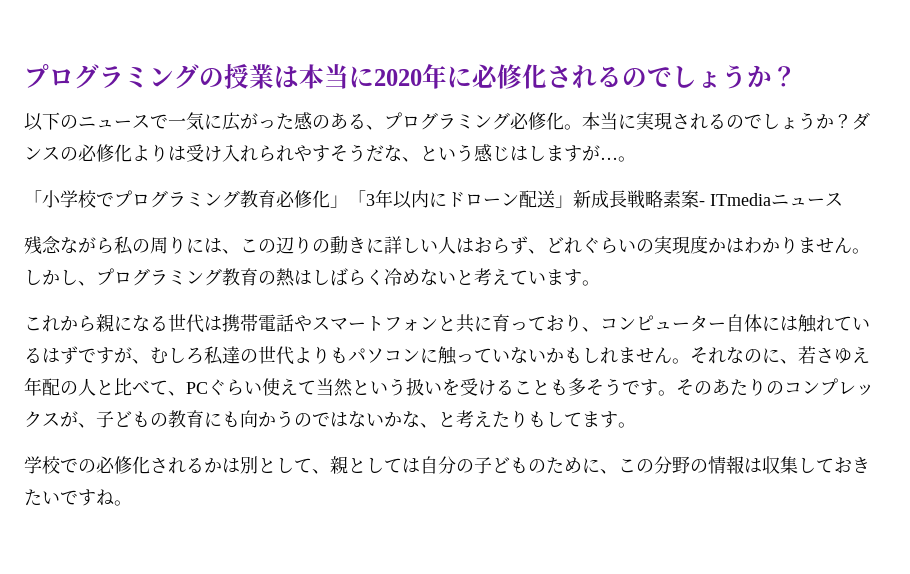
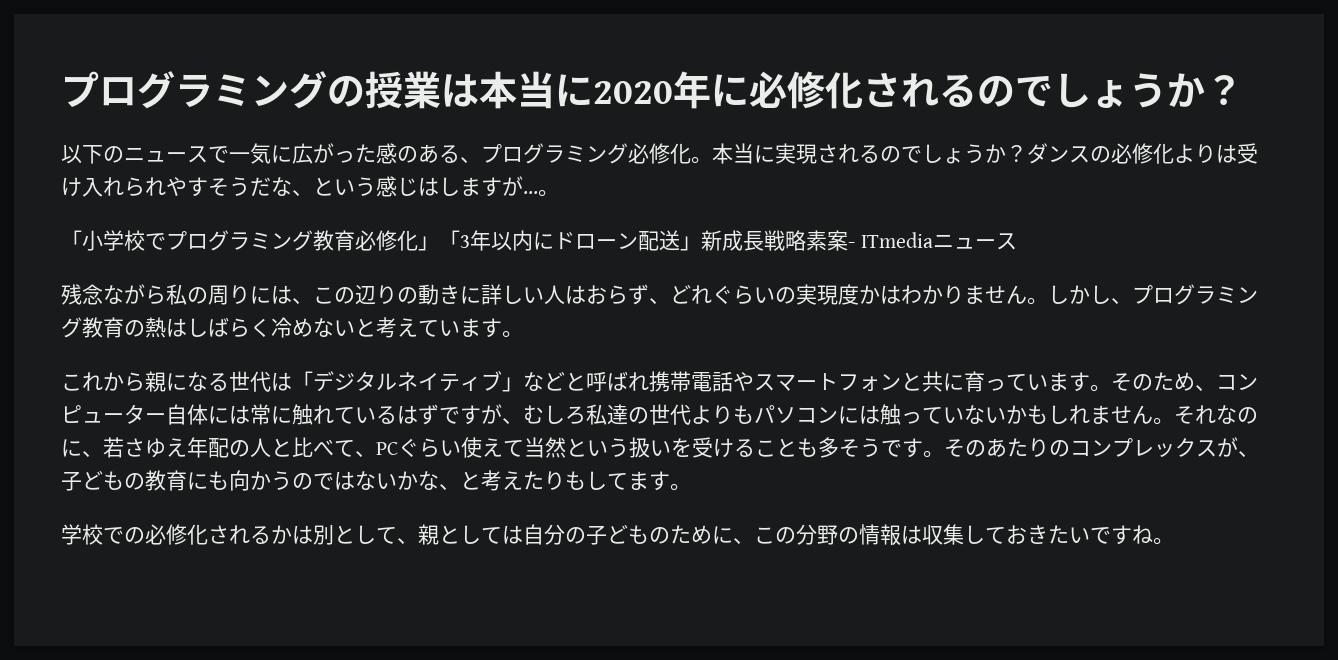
(222, 323) none -> [292,371,649,392] 「デジタルネイティブ」などと呼ばれ
[546,314,582,332] おり -> [1027,372,1195,392] います。そのため
(798, 323) none -> [250,404,292,425] 常に
(438, 355) none -> [859,405,880,424] は

